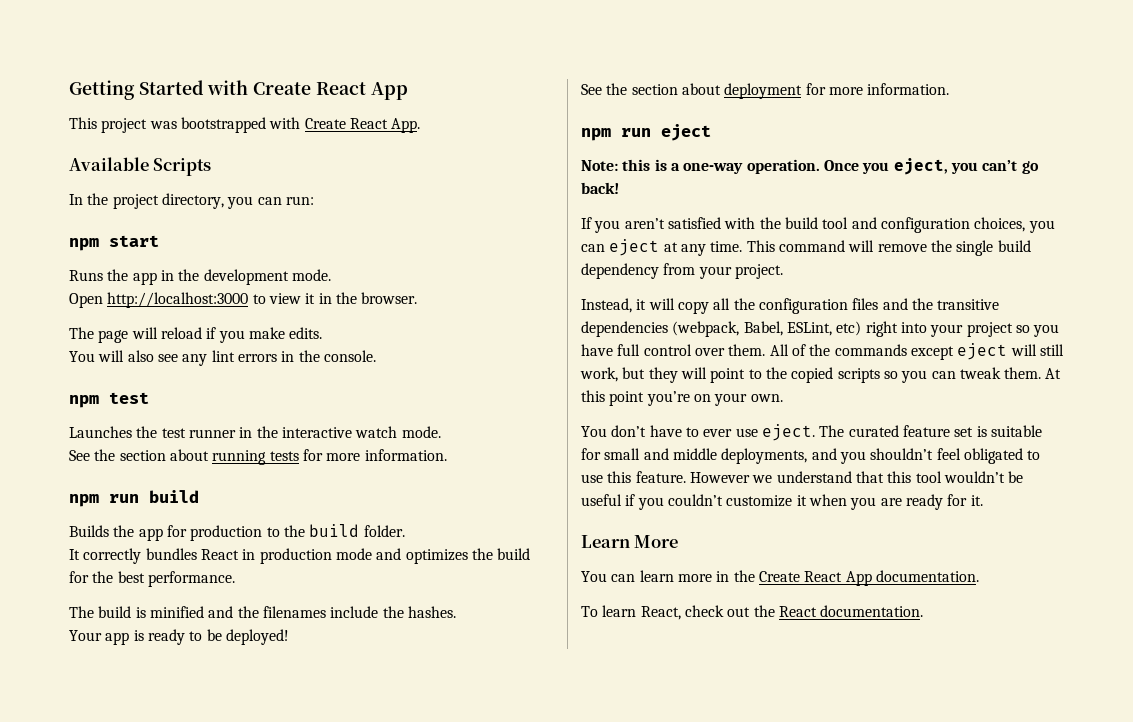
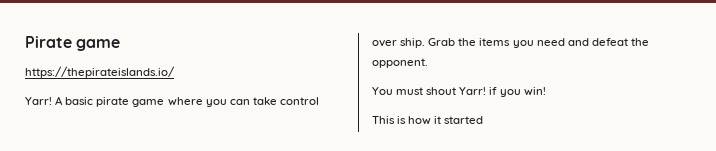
[69,80,408,100] [69,117,421,133] [69,157,212,176] [69,193,314,209] [69,235,159,251] [69,269,331,285] [69,292,418,308] [69,327,323,343] [69,350,376,366] [69,392,149,408] [69,426,441,438] [69,449,447,465] [69,490,199,507] [69,524,405,541] [69,548,531,564] [69,571,235,587] [69,606,456,618] [69,629,289,645] [581,83,950,99] [581,124,711,141] [581,158,1039,175] [581,182,619,194] [581,217,1055,233] [581,239,1031,256] [581,263,783,279] [581,298,1000,314] [581,321,1060,337] [581,343,1064,360] [580,367,1062,383] [581,390,783,406] [581,424,1042,441] [581,448,1041,464] [581,471,1024,483] [581,494,983,510] [581,535,679,548] [581,570,979,586] [581,605,924,620] Getting Started with Create React App // This project was bootstrapped with Create React App. // Available Scripts // In the project directory, you can run: // npm start // Runs the app in the development mode. // Open http://localhost:3000 to view it in the browser. // The page will reload if you make edits. // You will also see any lint errors in the console. // npm test // Launches the test runner in the interactive watch mode. // See the section about running tests for more information. // npm run build // Builds the app for production to the build folder. // It correctly bundles React in production mode and optimizes the build for the best performance. // The build is minified and the filenames include the hashes. // Your app is ready to be deployed! // See the section about deployment for more information. // npm run eject // Note: this is a one-way operation. Once you eject, you can’t go back! // If you aren’t satisfied with the build tool and configuration choices, you can eject at any time. This command will remove the single build dependency from your project. // Instead, it will copy all the configuration files and the transitive dependencies (webpack, Babel, ESLint, etc) right into your project so you have full control over them. All of the commands except eject will still work, but they will point to the copied scripts so you can tweak them. At this point you’re on your own. // You don’t have to ever use eject. The curated feature set is suitable for small and middle deployments, and you shouldn’t feel obligated to use this feature. However we understand that this tool wouldn’t be useful if you couldn’t customize it when you are ready for it. // Learn More // You can learn more in the Create React App documentation. // To learn React, check out the React documentation. -> [25,36,121,51] [25,66,175,78] [25,96,319,107] [372,38,649,48] [372,58,428,68] [372,87,546,97] [372,116,484,125] Pirate game // https://thepirateislands.io/ // Yarr! A basic pirate game where you can take control over ship. Grab the items you need and defeat the opponent. // You must shout Yarr! if you win! // This is how it started

